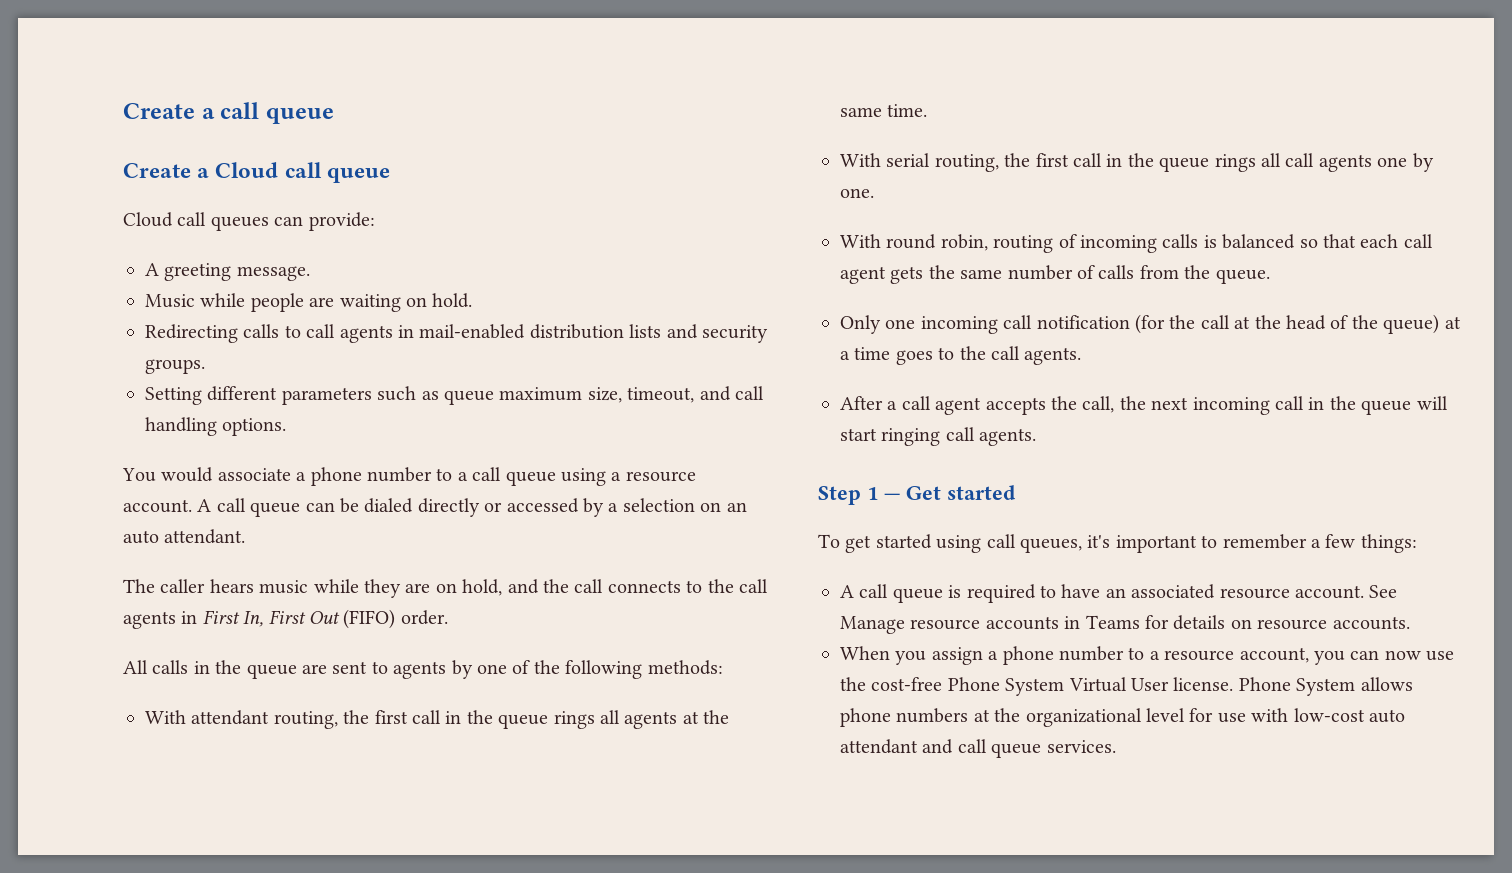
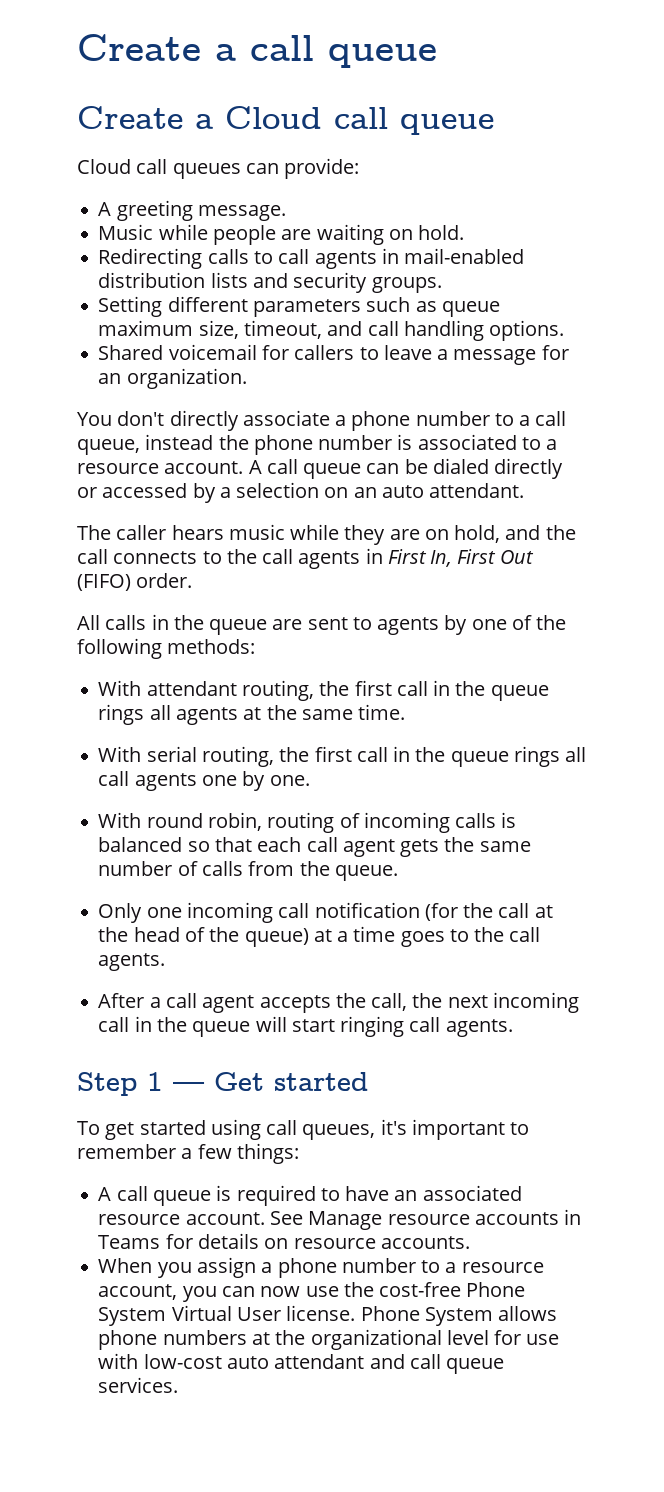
(287, 427) none -> [98,344,569,365] [98,368,247,389] // Shared voicemail for callers to leave a message for an organization.
[161,467,214,482] would -> [117,410,239,431] don't directly
[505,468,606,486] queue using -> [77,434,541,455] queue, instead the phone number is associated to

